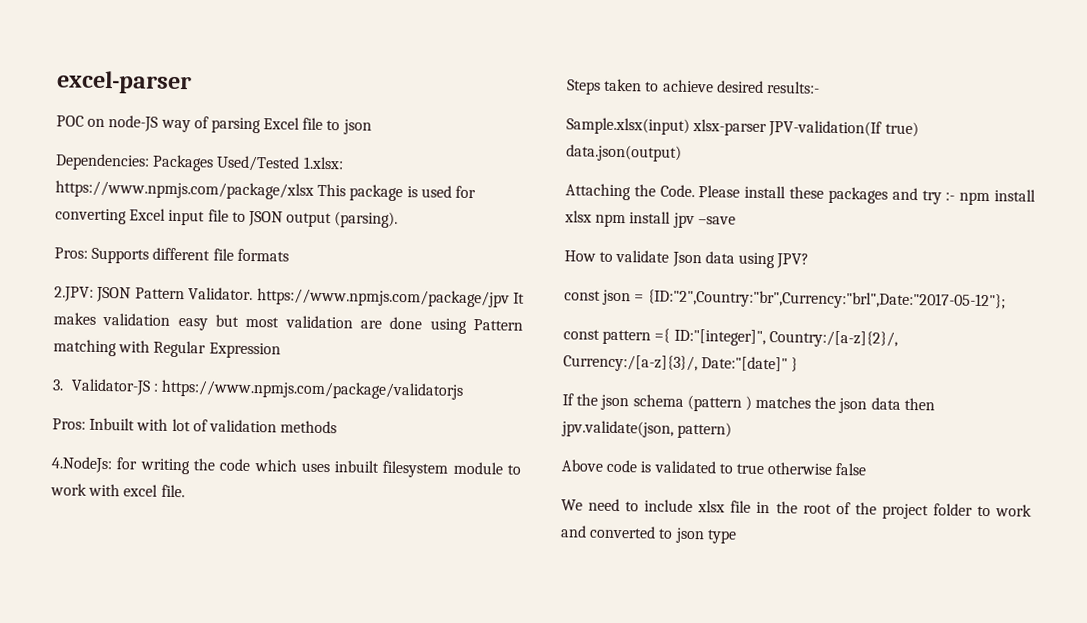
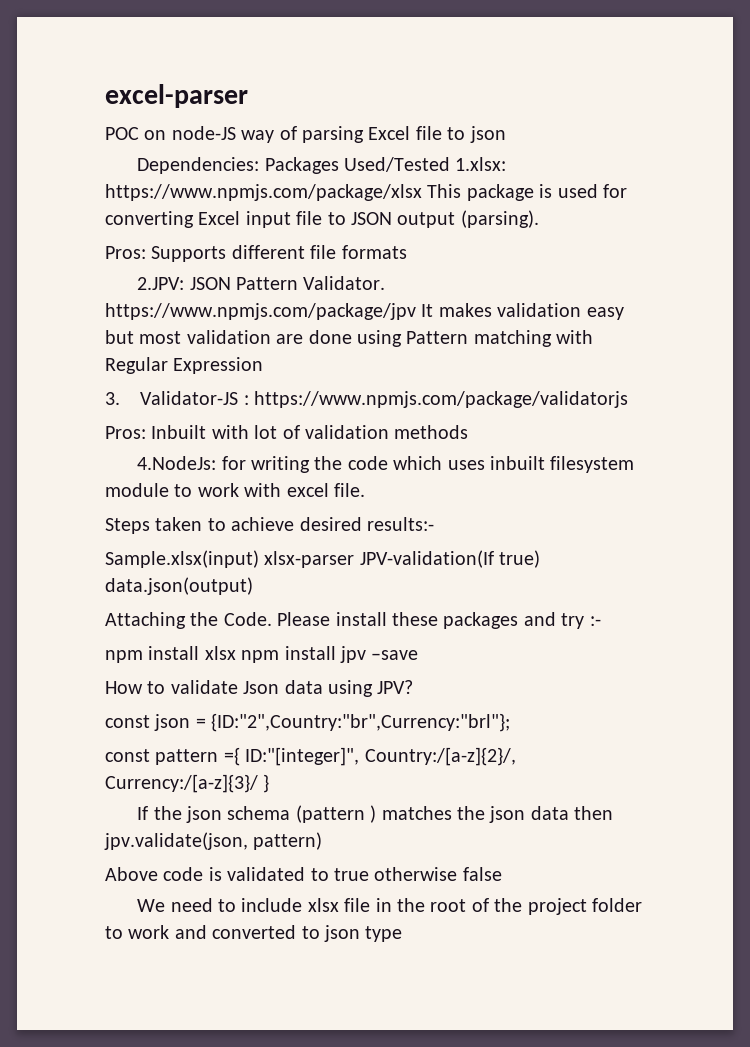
(956, 196) none -> (601, 621) //
[647,289,1006,311] {ID:"2",Country:"br",Currency:"brl",Date:"2017-05-12"}; -> [211,713,511,732] {ID:"2",Country:"br",Currency:"brl"};
[563,354,789,373] Currency:/[a-z]{3}/, Date:"[date]" -> [105,774,258,793] Currency:/[a-z]{3}/

